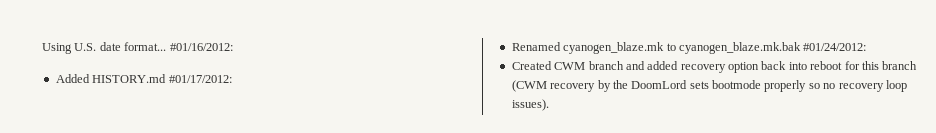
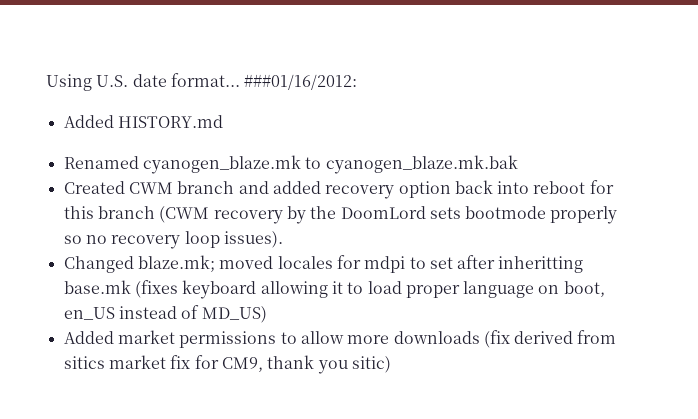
[169,43,233,51] #01/16/2012: -> [244,74,358,90] ###01/16/2012:
[168,75,232,83] #01/17/2012: -> (223, 121) none
[803,43,867,51] #01/24/2012: -> (518, 164) none
(549, 105) none -> [63,255,584,273] [63,280,605,299] [63,305,267,323] [63,330,617,348] [63,355,391,374] // Changed blaze.mk; moved locales for mdpi to set after inheritting base.mk (fixes keyboard allowing it to load proper language on boot, en_US instead of MD_US) // Added market permissions to allow more downloads (fix derived from sitics market fix for CM9, thank you sitic)

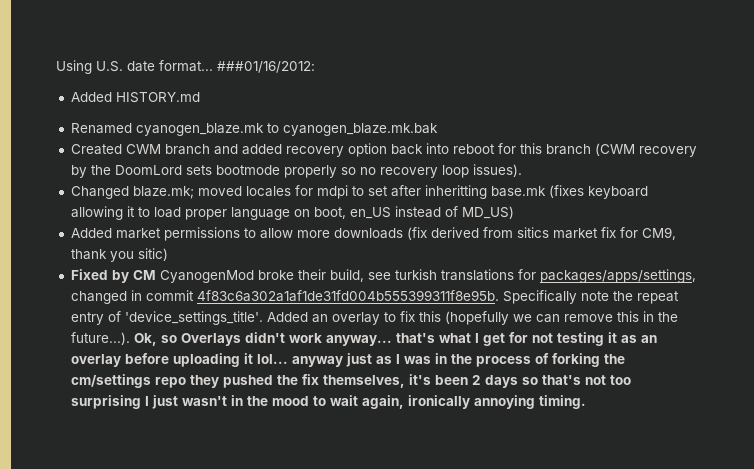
(391, 364) none -> [70,269,696,283] [70,290,679,304] [70,311,678,325] [70,332,657,346] [70,353,625,367] [70,374,631,388] [70,395,586,409] // Fixed by CM CyanogenMod broke their build, see turkish translations for packages/apps/settings, changed in commit 4f83c6a302a1af1de31fd004b555399311f8e95b. Specifically note the repeat entry of 'device_settings_title'. Added an overlay to fix this (hopefully we can remove this in the future...). Ok, so Overlays didn't work anyway... that's what I get for not testing it as an overlay before uploading it lol... anyway just as I was in the process of forking the cm/settings repo they pushed the fix themselves, it's been 2 days so that's not too surprising I just wasn't in the mood to wait again, ironically annoying timing.

